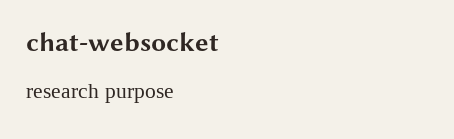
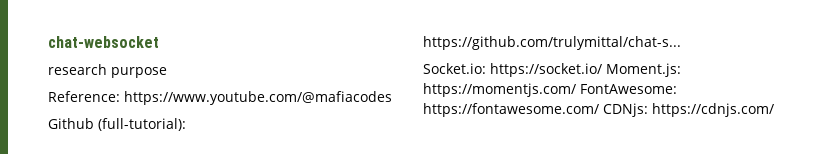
(174, 95) none -> [48,91,392,105] [48,118,186,131] [423,36,681,50] [423,63,681,77] [423,83,677,97] [423,103,774,117] // Reference: https://www.youtube.com/@mafiacodes // Github (full-tutorial): https://github.com/trulymittal/chat-s... // Socket.io: https://socket.io/ Moment.js: https://momentjs.com/ FontAwesome: https://fontawesome.com/ CDNjs: https://cdnjs.com/

